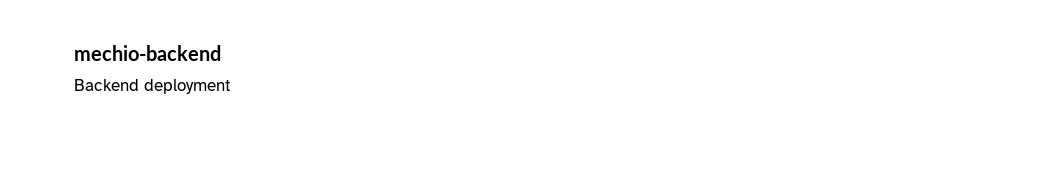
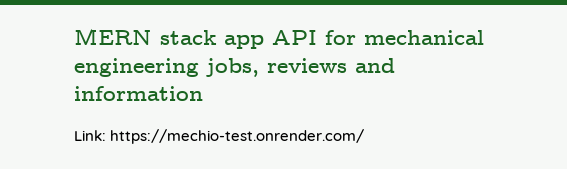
[74,45,221,61] [74,79,231,94] mechio-backend // Backend deployment -> [74,28,484,49] [74,58,395,77] [74,86,203,101] [74,129,365,144] MERN stack app API for mechanical engineering jobs, reviews and information // Link: https://mechio-test.onrender.com/

